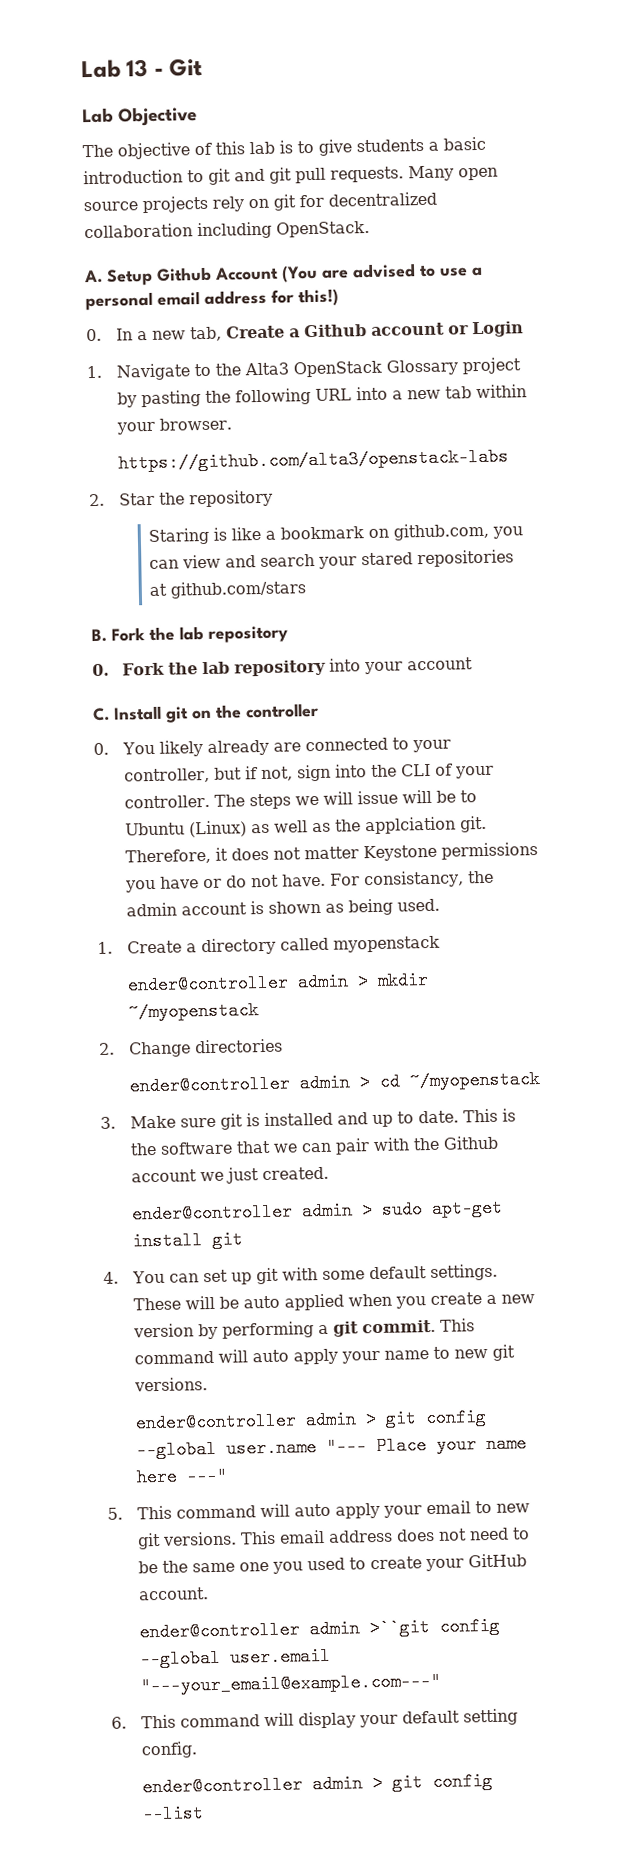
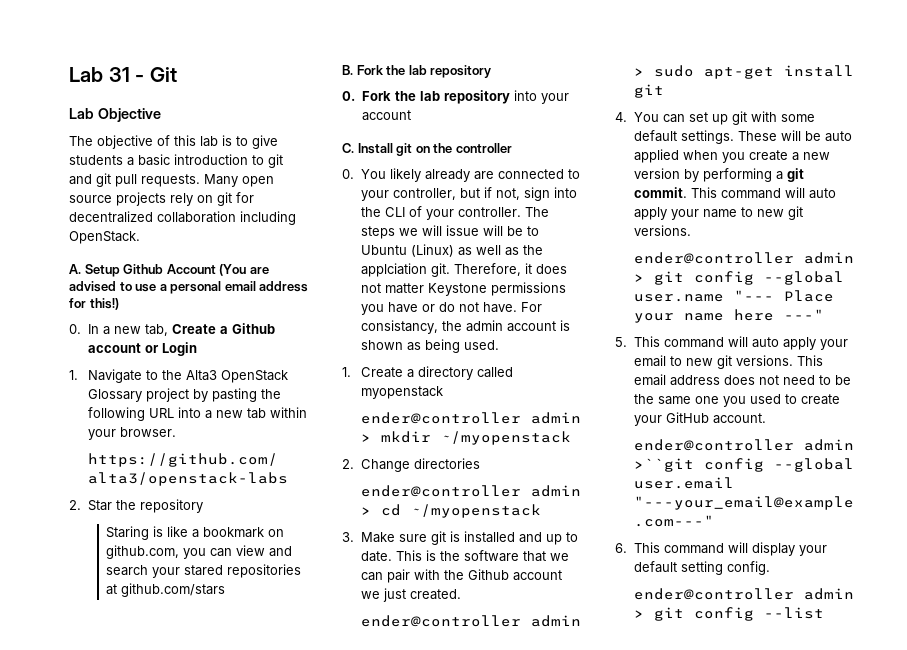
[81,58,149,79] Lab 13 -> [69,67,130,82] Lab 31

